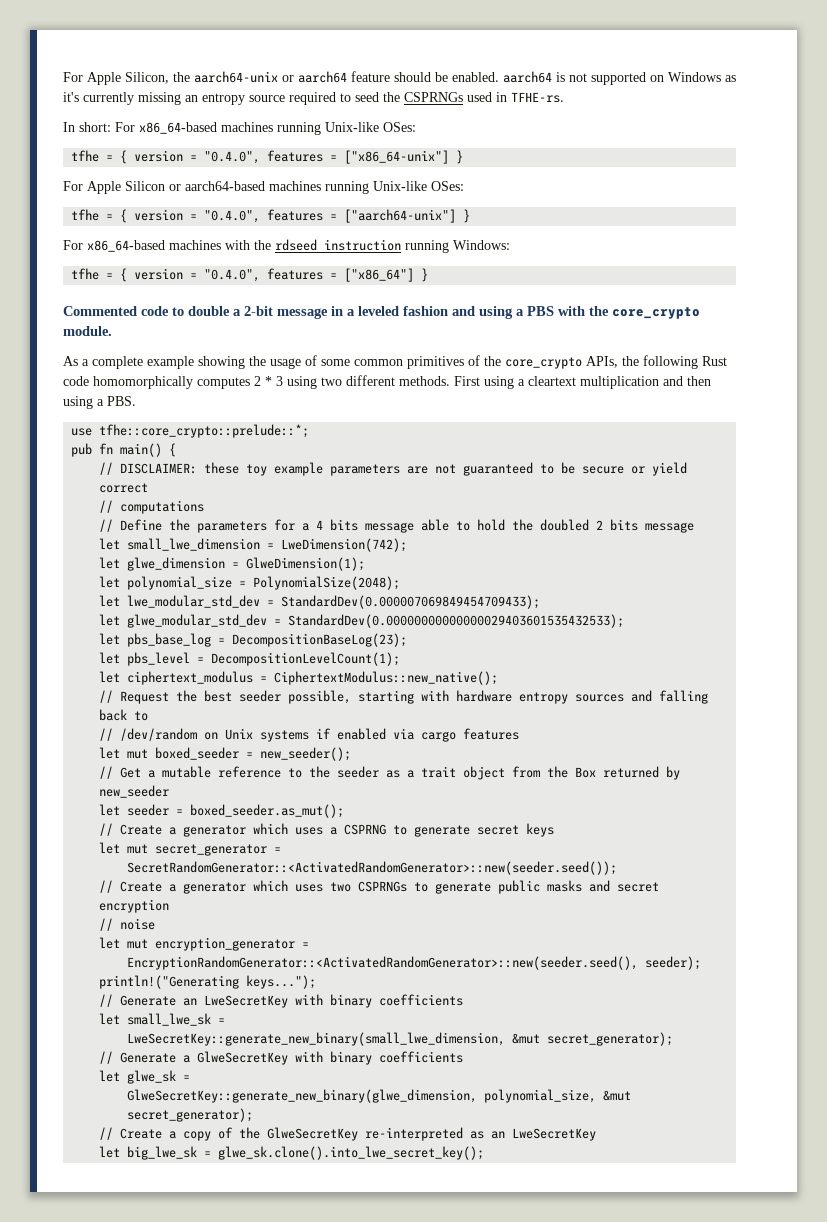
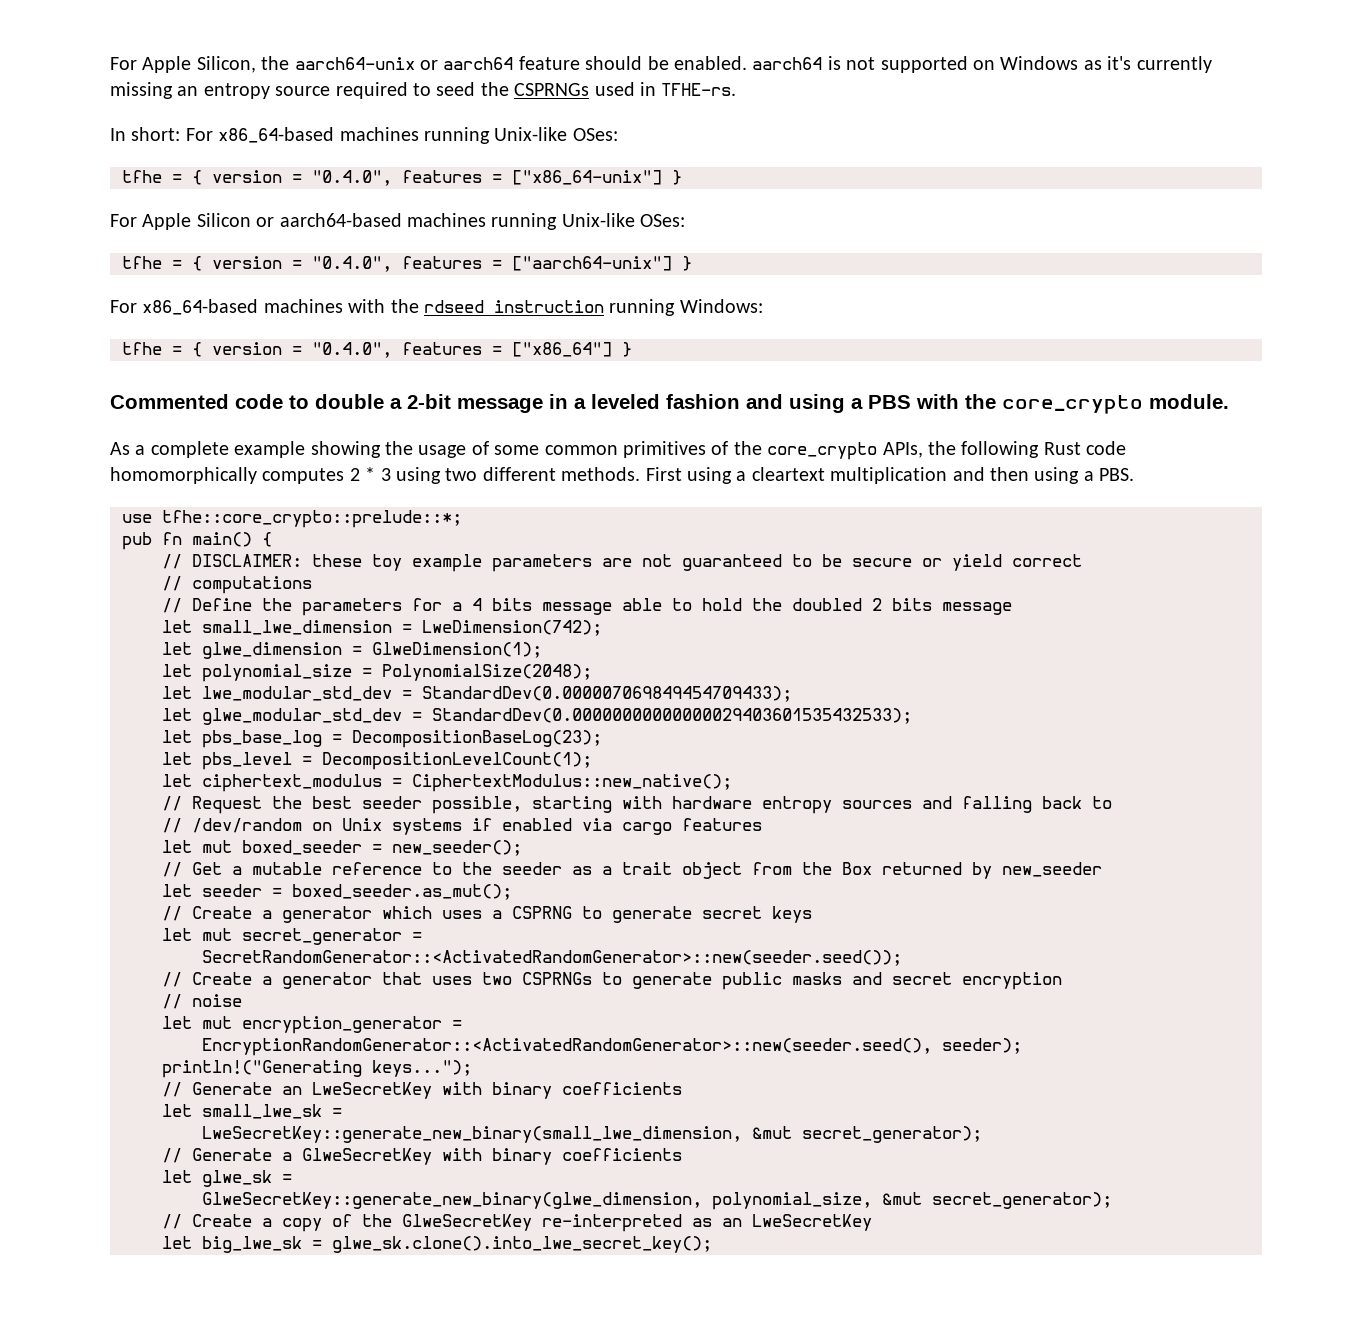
[253,880,289,892] which -> [382,972,422,985] that

